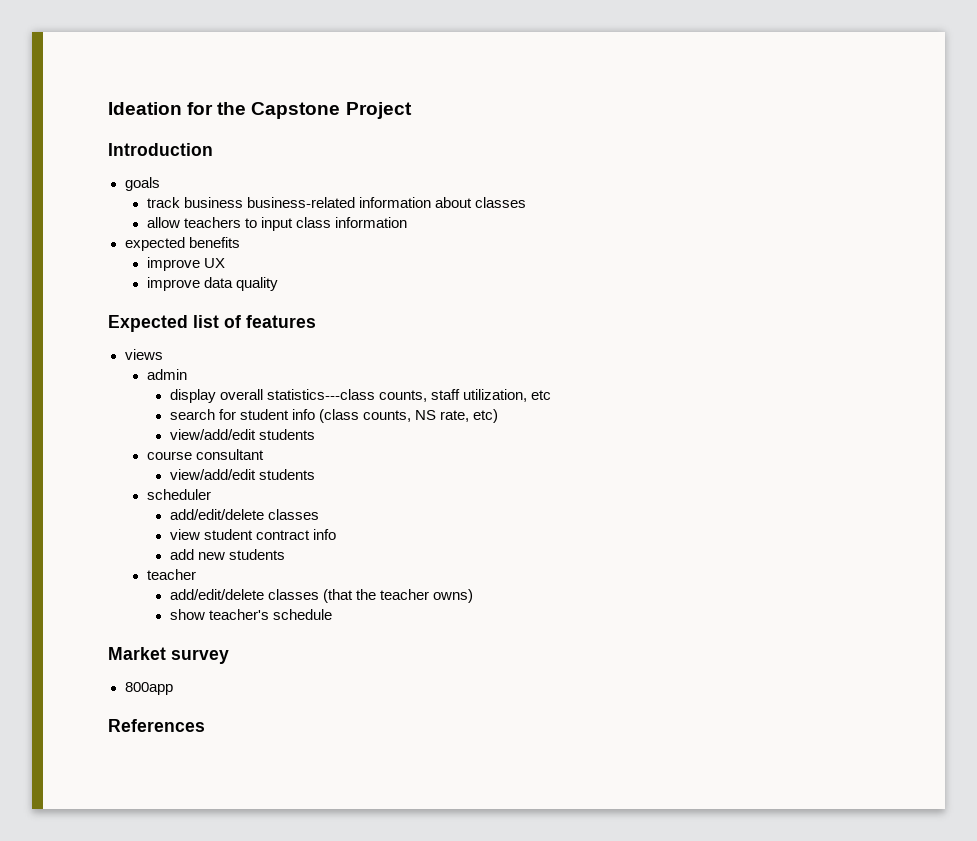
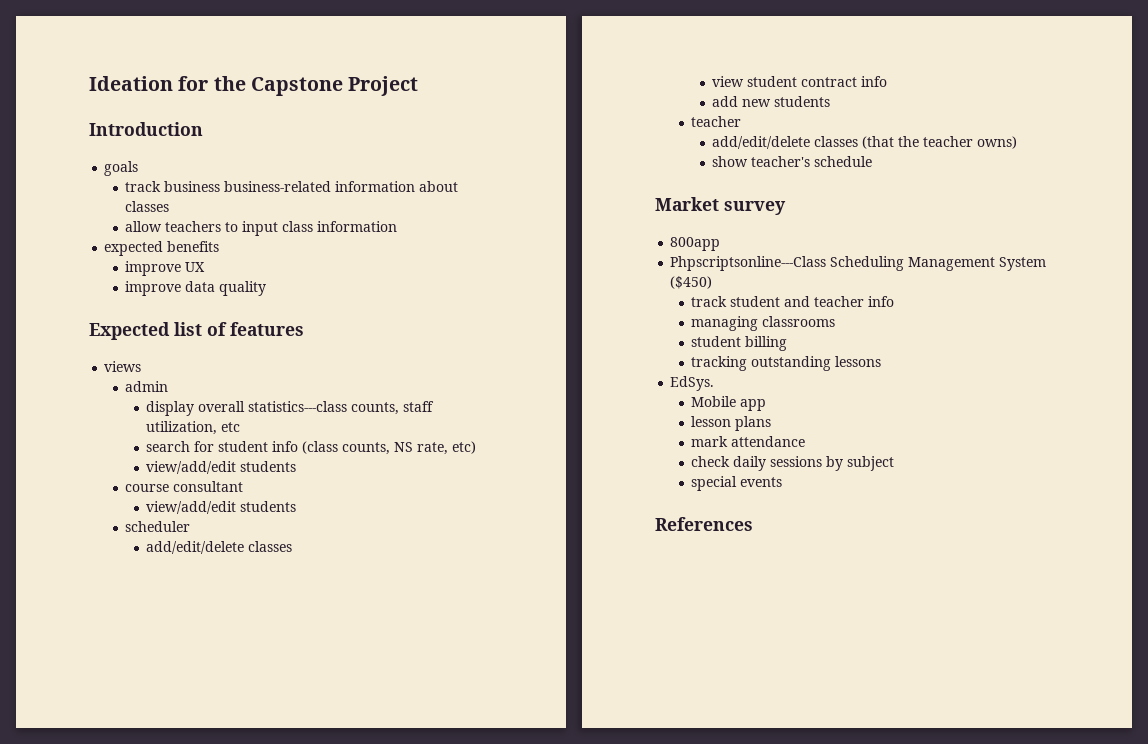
(173, 688) none -> [670,256,1047,271] [670,276,713,289] [691,296,895,307] [691,316,836,331] [691,336,788,351] [691,356,882,371] [670,376,715,391] [691,396,767,411] [691,416,772,431] [691,436,806,447] [691,456,895,471] [691,476,783,491] // Phpscriptsonline---Class Scheduling Management System ($450) // track student and teacher info // managing classrooms // student billing // tracking outstanding lessons // EdSys. // Mobile app // lesson plans // mark attendance // check daily sessions by subject // special events

